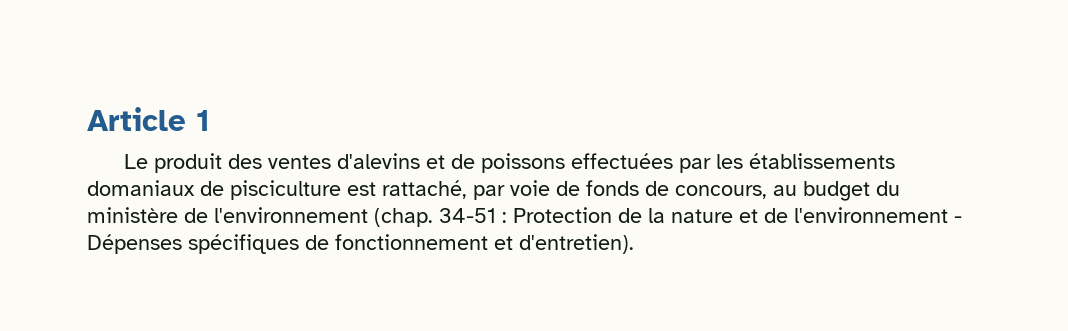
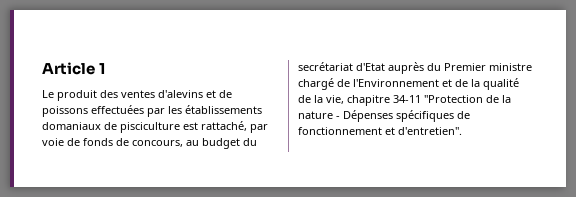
[87,207,948,227] ministère de l'environnement (chap. 34-51 : Protection de la nature et de l'environnement -> [298,62,532,74] [298,78,519,90] [298,95,511,106] [298,111,333,119] secrétariat d'Etat auprès du Premier ministre chargé de l'Environnement et de la qualité de la vie, chapitre 34-11 "Protection de la nature
[519,234,634,254] d'entretien). -> [398,127,462,135] d'entretien".

